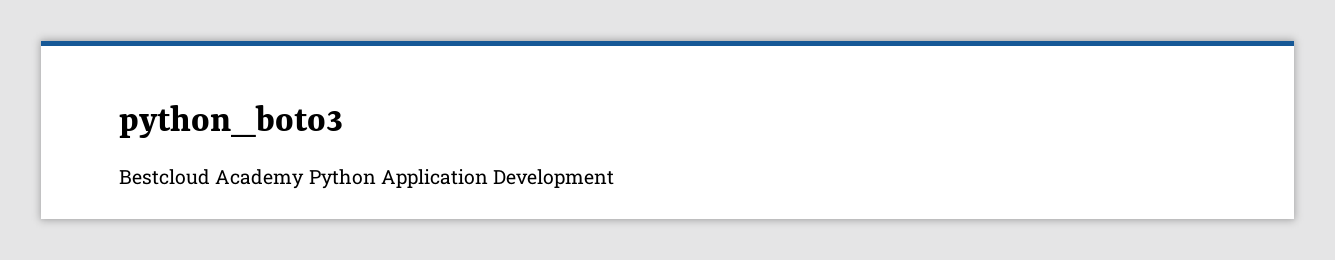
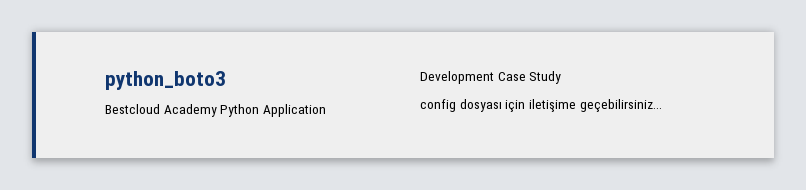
(615, 178) none -> [497,71,562,84] [420,99,662,112] Case Study // config dosyası için iletişime geçebilirsiniz...

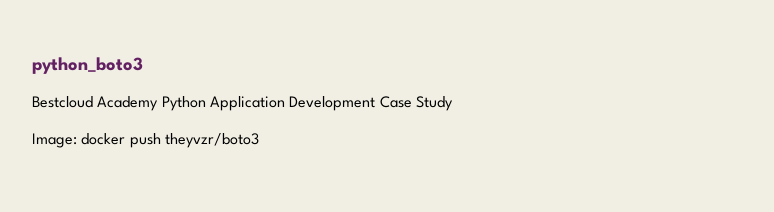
[420,99,662,112] config dosyası için iletişime geçebilirsiniz... -> [32,133,259,148] Image: docker push theyvzr/boto3

